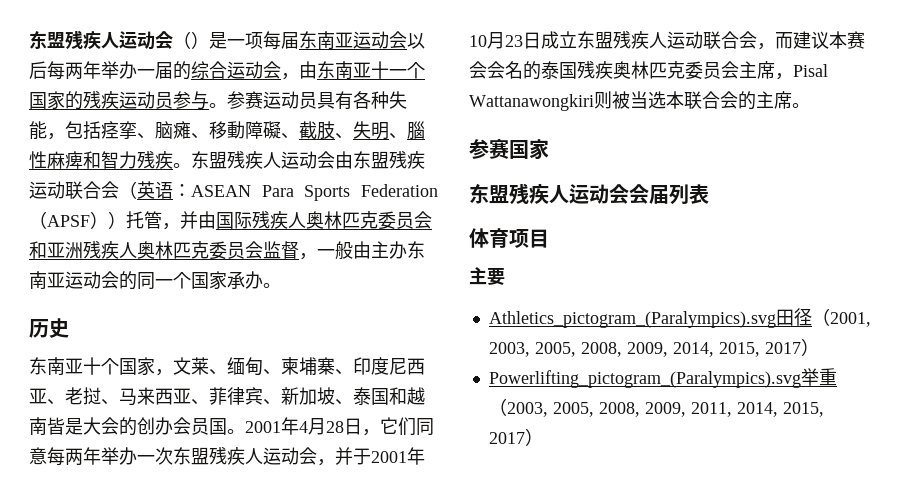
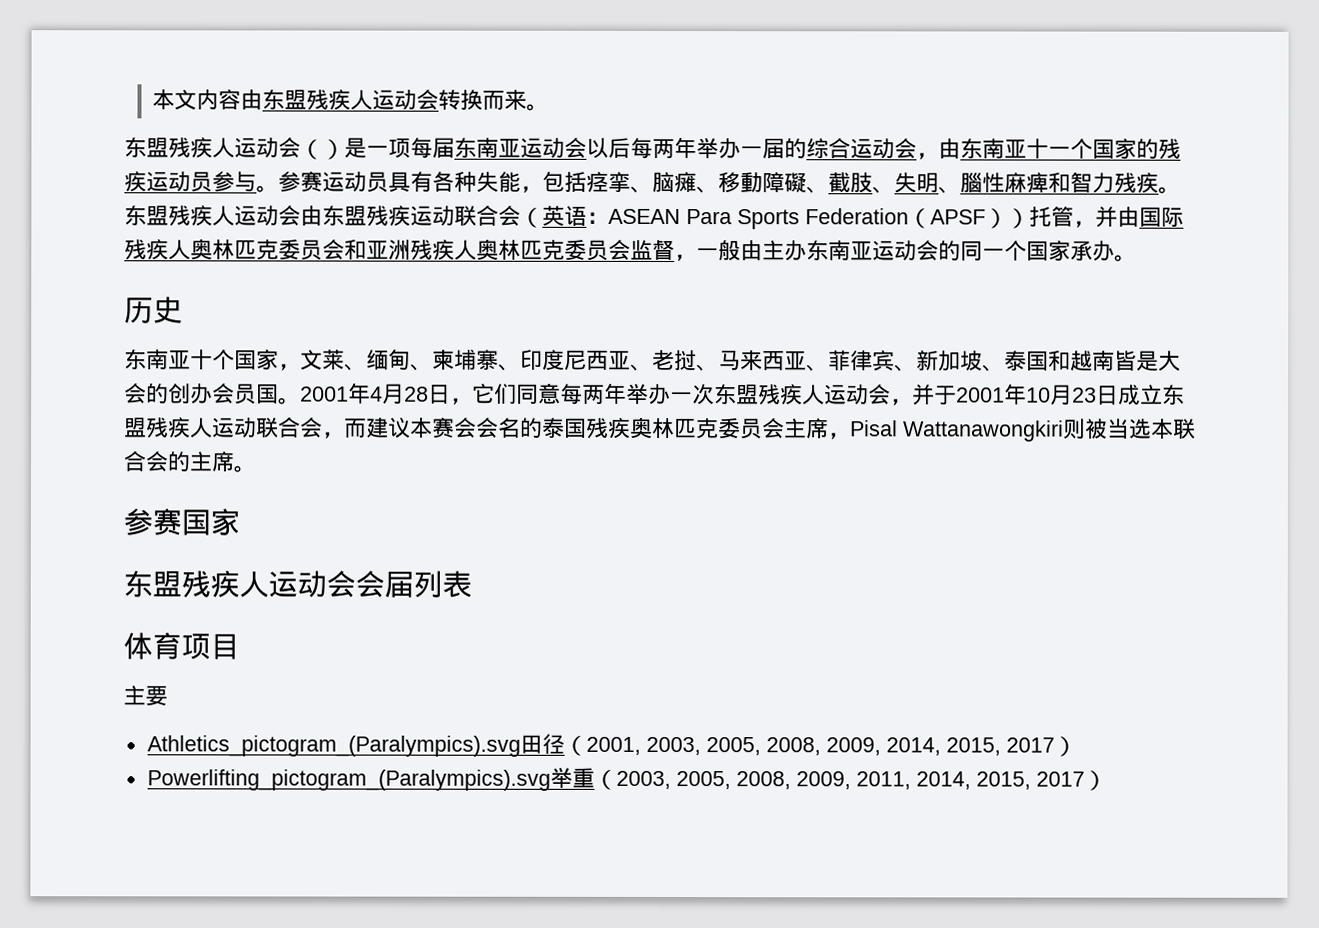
(29, 39) none -> [152,89,550,111] 本文内容由东盟残疾人运动会转换而来。 //

